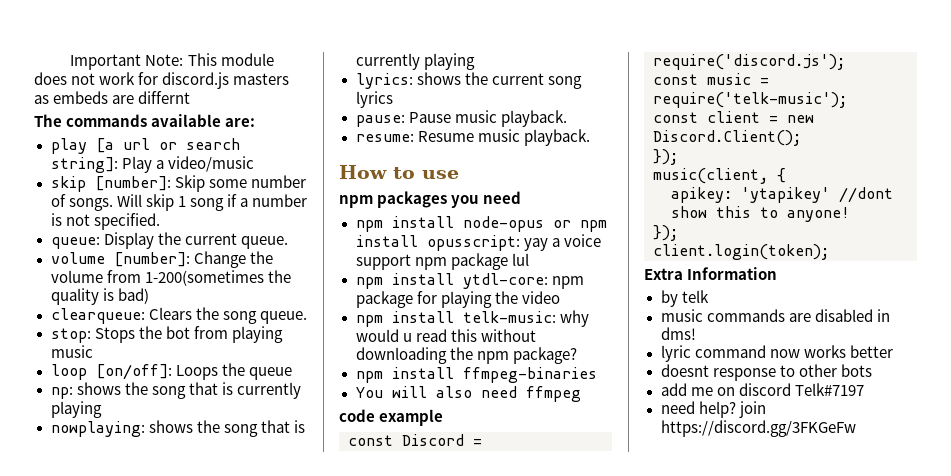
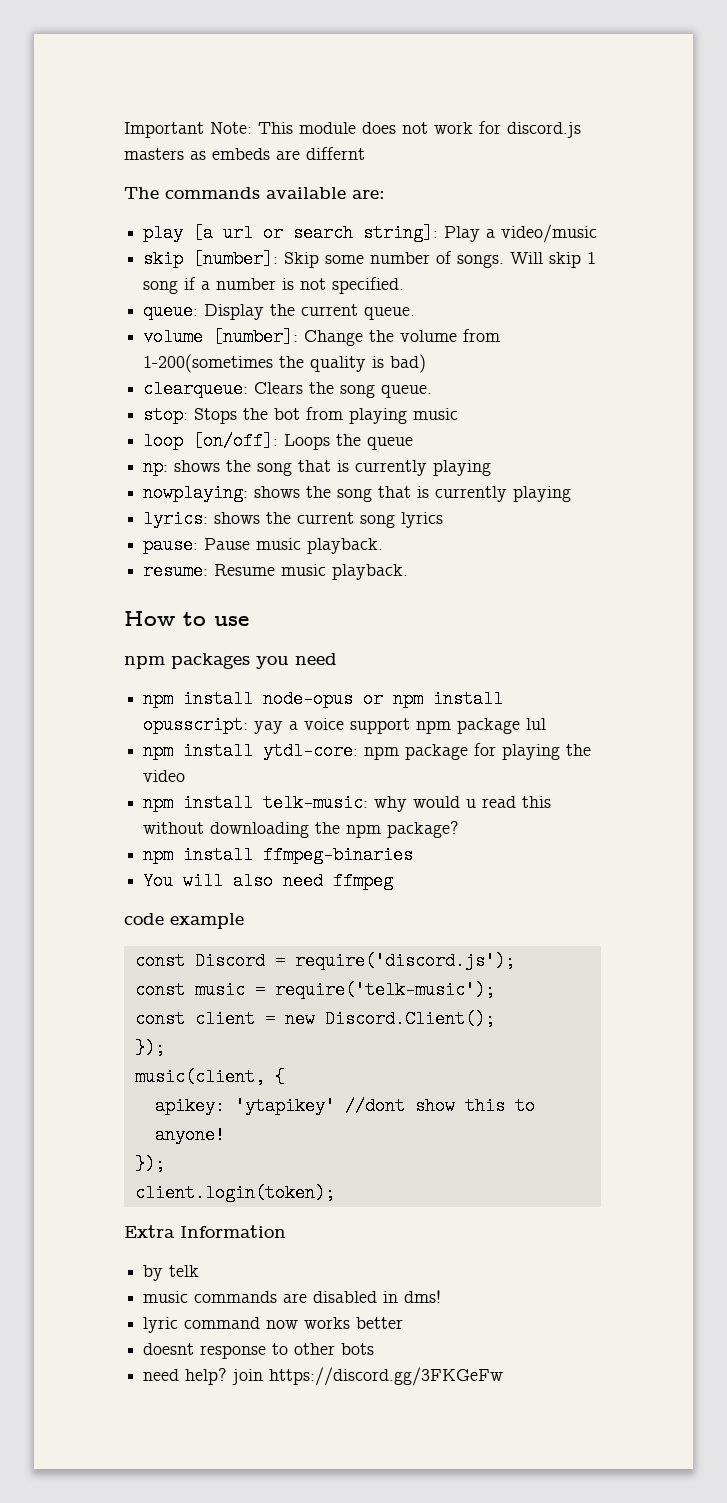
[660,383,864,396] // add me on discord Telk#7197 -> (375, 1349) none

